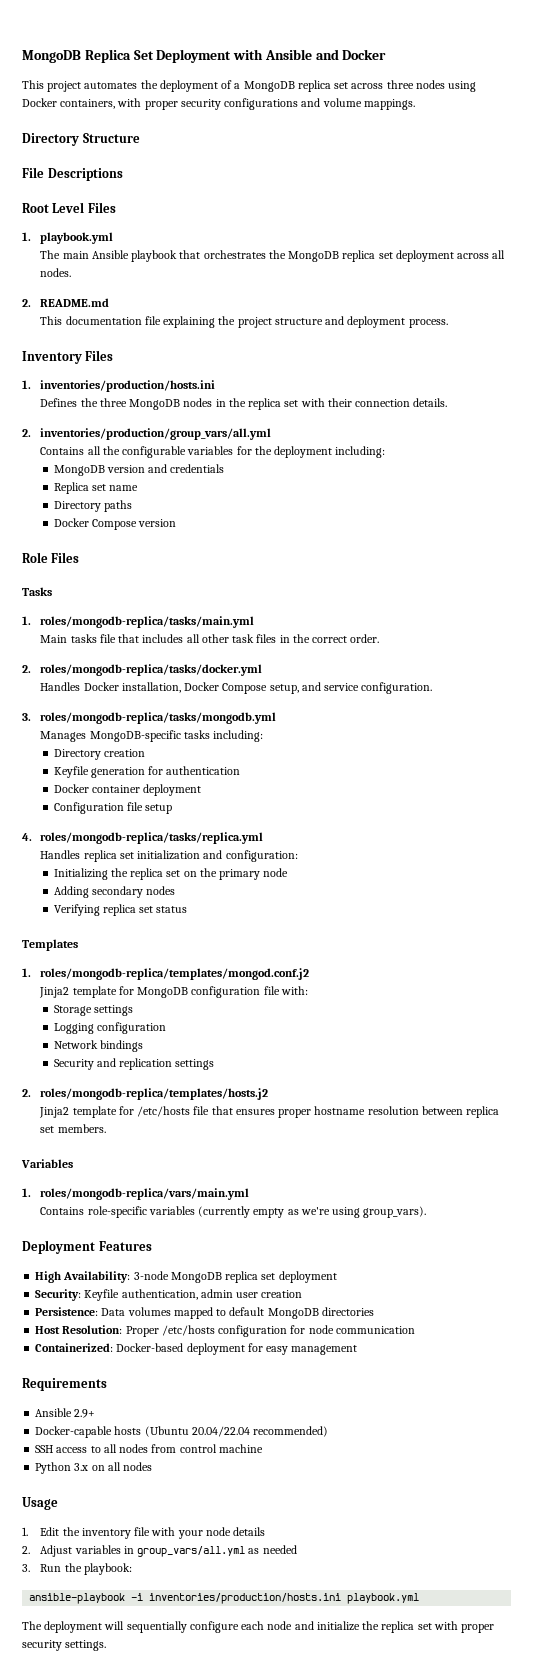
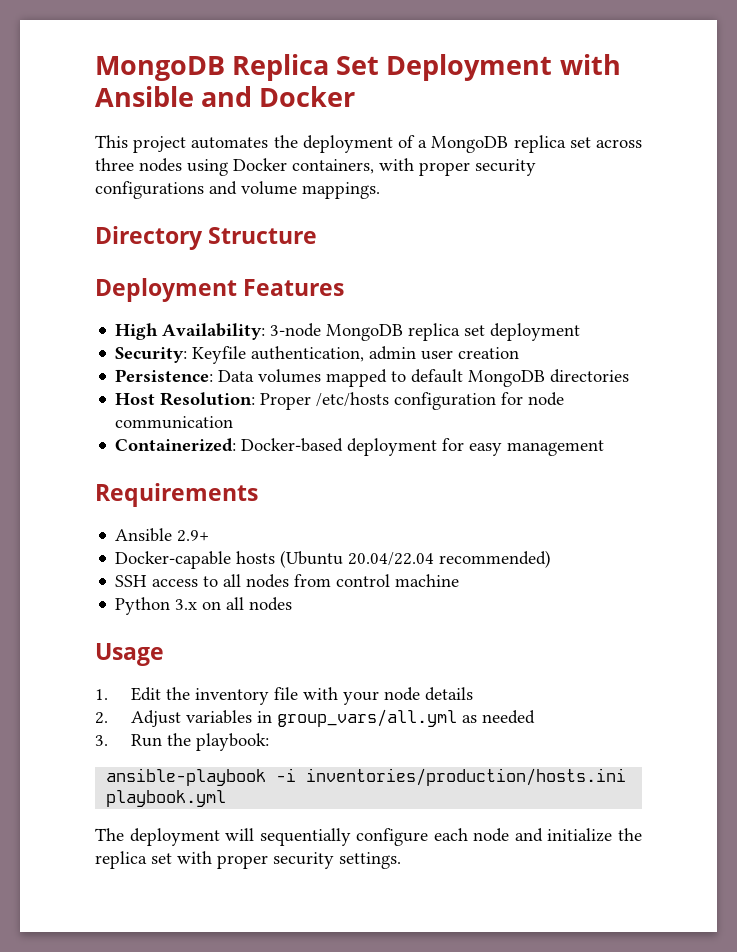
[22,167,123,181] [22,202,116,213] [22,232,114,244] [40,250,506,262] [40,268,72,277] [22,298,110,307] [40,316,448,328] [22,350,114,364] [22,380,216,392] [40,398,448,410] [22,428,272,440] [40,446,386,458] [53,464,225,476] [53,482,139,494] [53,500,132,512] [53,518,177,530] [22,552,80,563] [22,587,52,596] [22,616,255,628] [40,634,380,643] [22,664,263,676] [40,682,433,694] [22,712,277,724] [40,730,264,742] [53,749,145,760] [53,766,241,778] [53,784,202,796] [53,802,173,814] [22,832,264,844] [40,850,298,862] [53,868,289,880] [53,886,176,898] [53,904,188,916] [22,939,78,951] [22,968,310,980] [39,986,308,998] [53,1005,133,1016] [53,1022,166,1034] [53,1040,143,1052] [53,1058,215,1070] [22,1088,269,1100] [39,1106,500,1118] [40,1124,106,1133] [21,1159,73,1168] [22,1188,250,1200] [40,1206,427,1218] // File Descriptions // Root Level Files // 1. playbook.yml // The main Ansible playbook that orchestrates the MongoDB replica set deployment across all nodes. // 2. README.md // This documentation file explaining the project structure and deployment process. // Inventory Files // 1. inventories/production/hosts.ini // Defines the three MongoDB nodes in the replica set with their connection details. // 2. inventories/production/group_vars/all.yml // Contains all the configurable variables for the deployment including: // MongoDB version and credentials // Replica set name // Directory paths // Docker Compose version // Role Files // Tasks // 1. roles/mongodb-replica/tasks/main.yml // Main tasks file that includes all other task files in the correct order. // 2. roles/mongodb-replica/tasks/docker.yml // Handles Docker installation, Docker Compose setup, and service configuration. // 3. roles/mongodb-replica/tasks/mongodb.yml // Manages MongoDB-specific tasks including: // Directory creation // Keyfile generation for authentication // Docker container deployment // Configuration file setup // 4. roles/mongodb-replica/tasks/replica.yml // Handles replica set initialization and configuration: // Initializing the replica set on the primary node // Adding secondary nodes // Verifying replica set status // Templates // 1. roles/mongodb-replica/templates/mongod.conf.j2 // Jinja2 template for MongoDB configuration file with: // Storage settings // Logging configuration // Network bindings // Security and replication settings // 2. roles/mongodb-replica/templates/hosts.j2 // Jinja2 template for /etc/hosts file that ensures proper hostname resolution between replica set members. // Variables // 1. roles/mongodb-replica/vars/main.yml // Contains role-specific variables (currently empty as we're using group_vars). -> (318, 235) none

